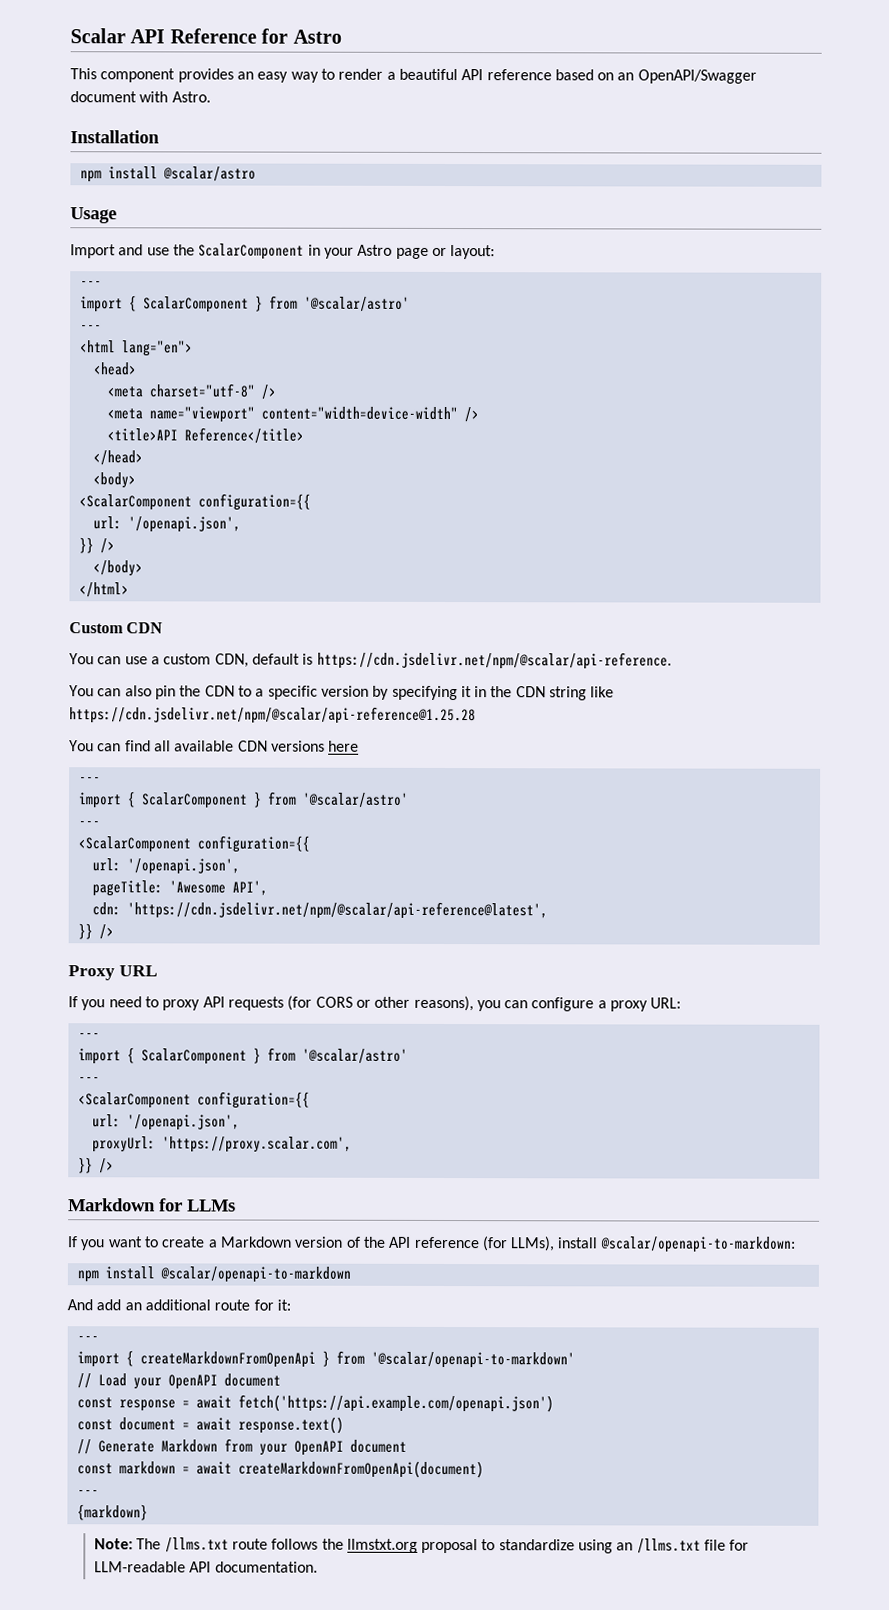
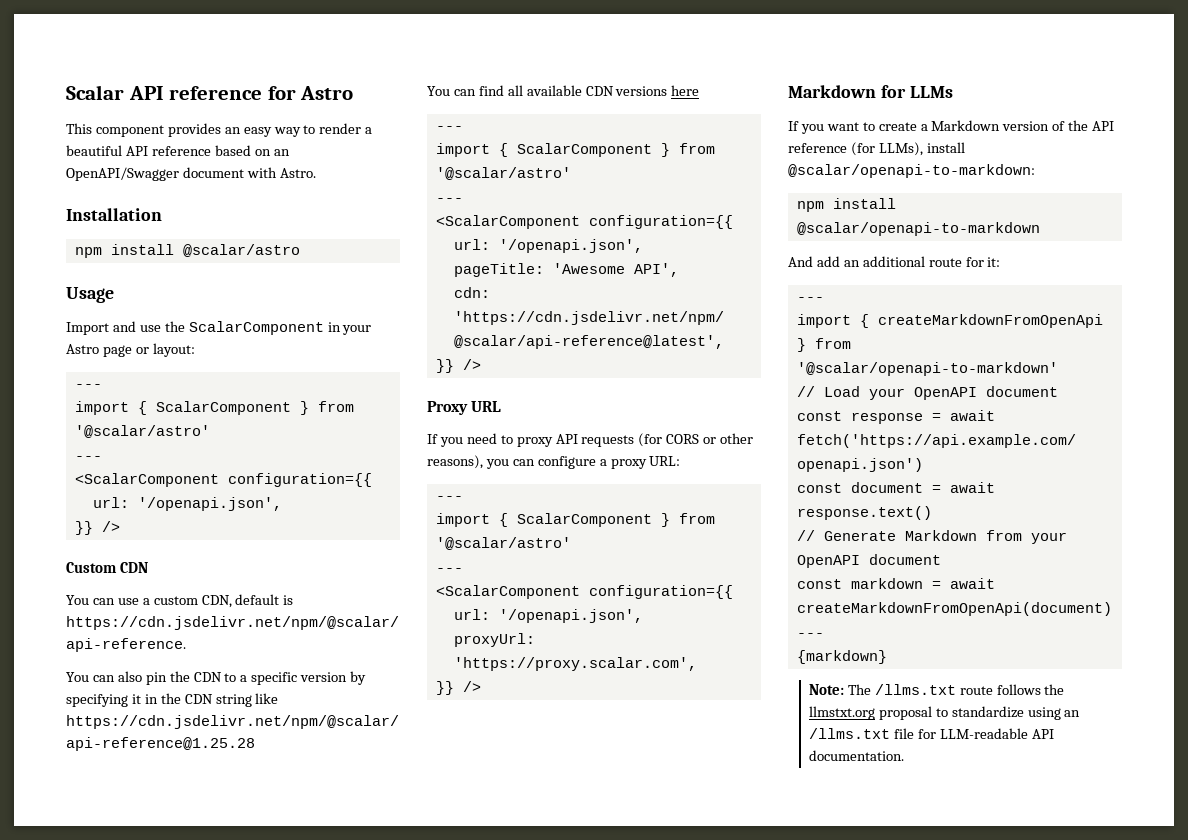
[169,28,257,44] Reference -> [169,86,263,100] reference
[79,340,193,357] [92,362,137,376] [106,383,276,400] [106,406,479,423] [106,427,304,444] [92,450,143,466] [92,472,136,489] // <html lang="en"> // <head> // <meta charset="utf-8" /> // <meta name="viewport" content="width=device-width" /> // <title>API Reference</title> // </head> // <body> -> (102, 458) none
[92,560,143,577] [78,582,129,598] // </body> // </html> -> (120, 526) none

